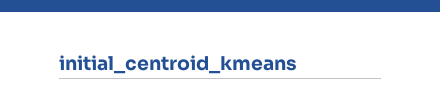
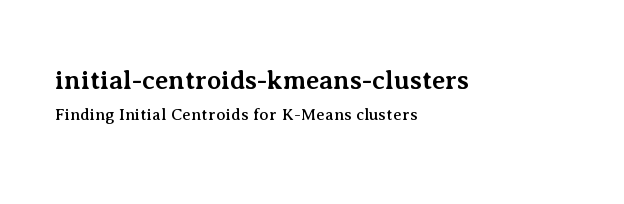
[59,55,297,74] initial_centroid_kmeans -> [55,70,469,89] [55,108,419,124] initial-centroids-kmeans-clusters // Finding Initial Centroids for K-Means clusters

